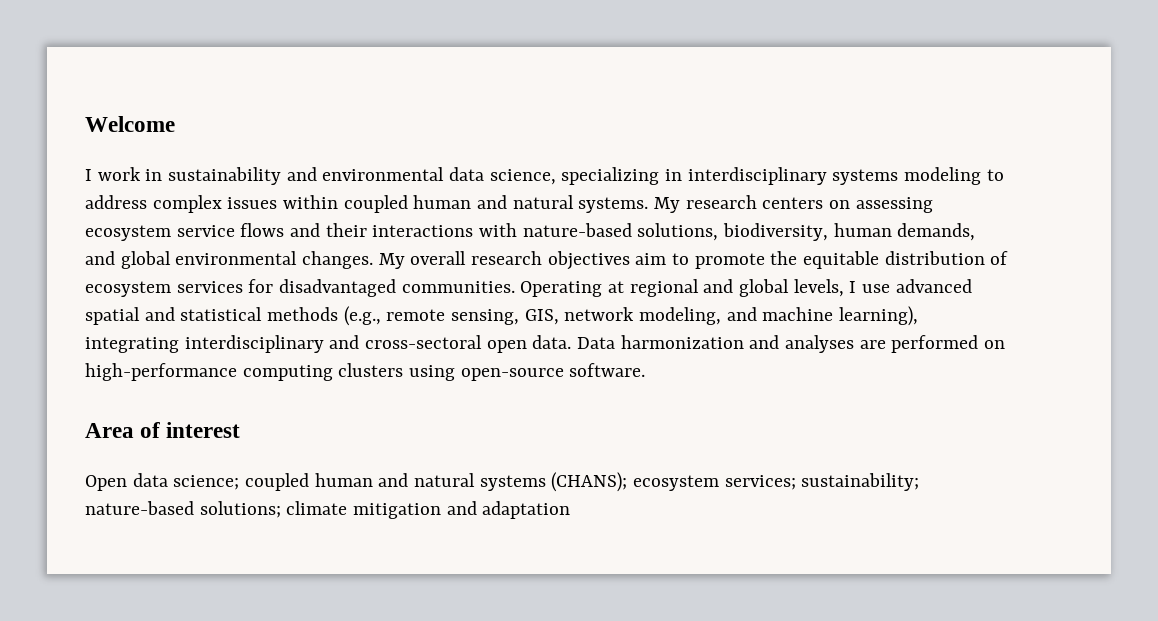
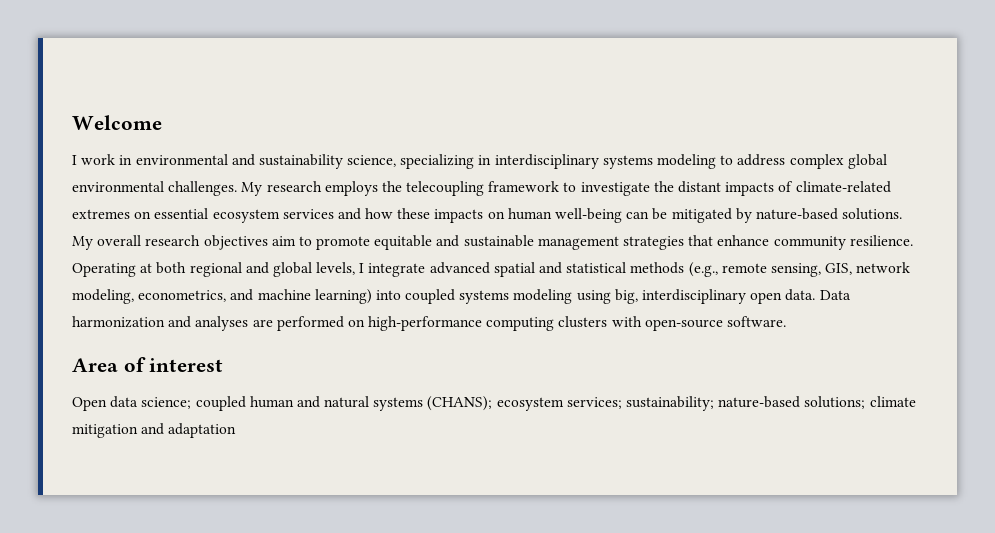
[168,167,485,185] sustainability and environmental data -> [135,154,343,169] environmental and sustainability
[227,195,933,213] [85,223,976,241] [85,251,374,269] issues within coupled human and natural systems. My research centers on assessing ecosystem service flows and their interactions with nature-based solutions, biodiversity, human demands, and global environmental changes. -> [847,154,887,169] [72,181,891,196] [72,208,903,223] global environmental challenges. My research employs the telecoupling framework to investigate the distant impacts of climate-related extremes on essential ecosystem services and how these impacts on human well-being can be mitigated by nature-based solutions.
[770,251,1009,269] [85,279,515,297] the equitable distribution of ecosystem services for disadvantaged communities. -> [374,235,913,250] equitable and sustainable management strategies that enhance community resilience.
(625, 287) none -> [156,262,187,274] both
[862,284,891,293] use -> [368,263,426,277] integrate
(722, 316) none -> [138,290,227,302] econometrics,
[839,306,919,326] [85,335,483,353] learning), integrating interdisciplinary and cross-sectoral -> [314,289,747,304] learning) into coupled systems modeling using big, interdisciplinary
[409,365,456,381] using -> [611,316,642,327] with

